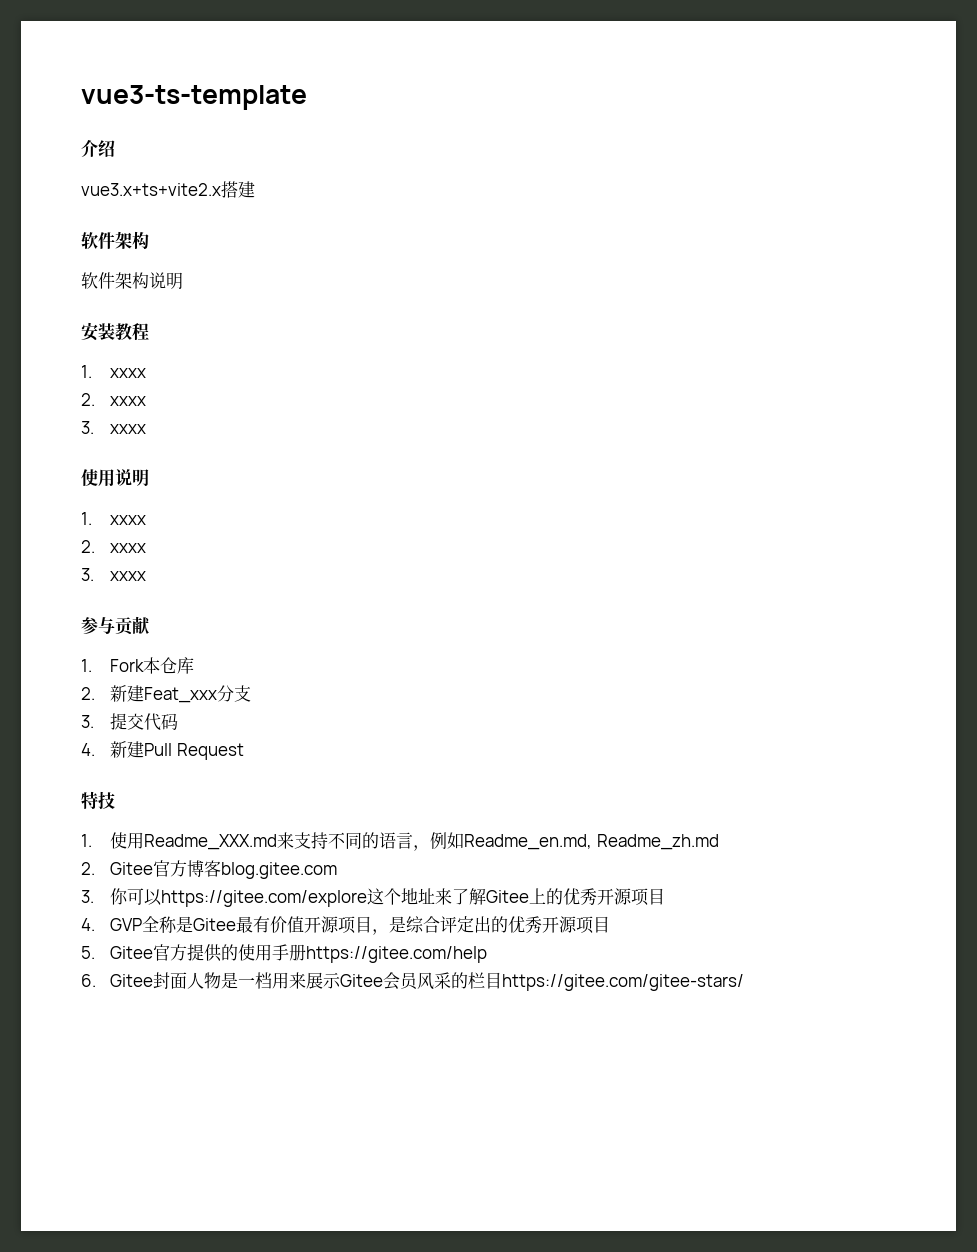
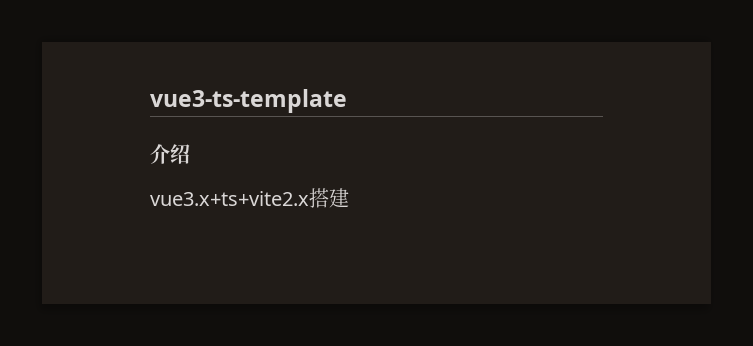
[81,231,149,249] [81,272,183,290] [81,322,149,341] [81,365,147,378] [81,393,147,406] [81,421,147,434] [81,469,149,487] [81,512,147,525] [81,540,147,553] [81,568,147,581] [81,616,150,636] [81,657,195,674] [81,685,252,703] [81,713,179,731] [81,741,244,760] [81,791,115,809] [81,832,719,851] [81,860,338,879] [81,888,666,907] [81,916,611,935] [81,944,488,963] [81,972,745,991] // 软件架构 // 软件架构说明 // 安装教程 // 1. xxxx // 2. xxxx // 3. xxxx // 使用说明 // 1. xxxx // 2. xxxx // 3. xxxx // 参与贡献 // 1. Fork本仓库 // 2.新建Feat_xxx分支 // 3.提交代码 // 4.新建Pull Request // 特技 // 1.使用Readme_XXX.md来支持不同的语言，例如Readme_en.md, Readme_zh.md // 2. Gitee官方博客blog.gitee.com // 3.你可以https://gitee.com/explore这个地址来了解Gitee上的优秀开源项目 // 4. GVP全称是Gitee最有价值开源项目，是综合评定出的优秀开源项目 // 5. Gitee官方提供的使用手册https://gitee.com/help // 6. Gitee封面人物是一档用来展示Gitee会员风采的栏目https://gitee.com/gitee-stars/ -> (349, 198) none

